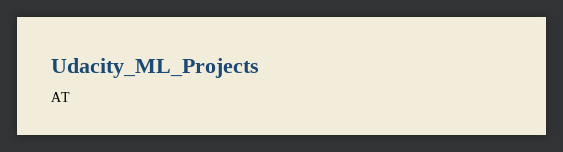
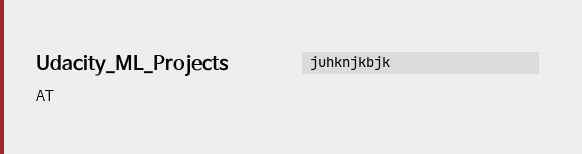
(70, 97) none -> [310,56,391,70] // juhknjkbjk

